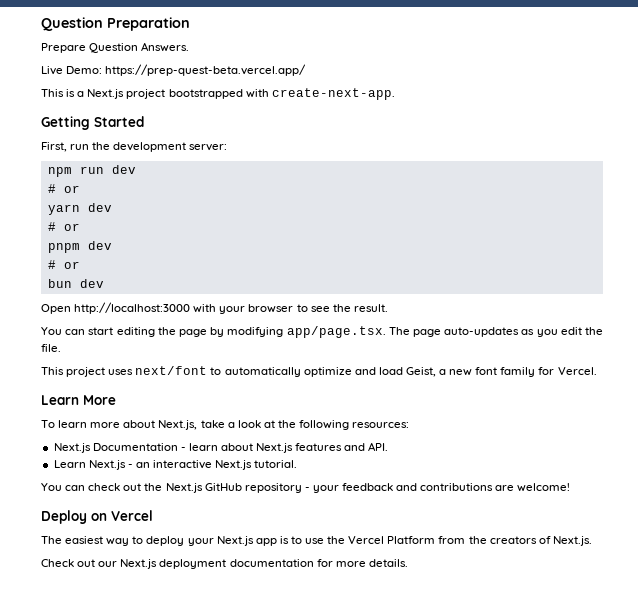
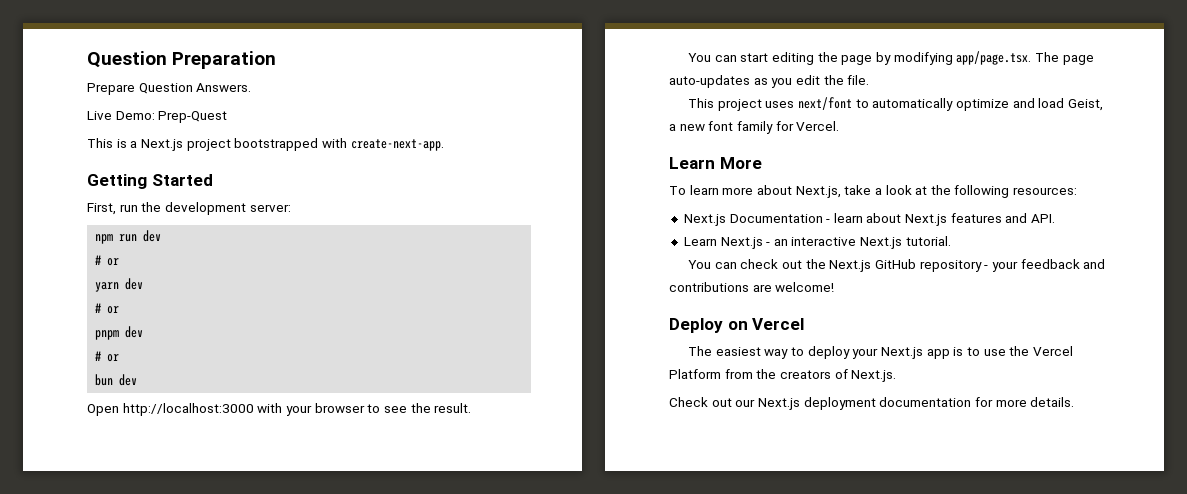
[105,64,307,76] https://prep-quest-beta.vercel.app/ -> [158,111,228,123] Prep-Quest

